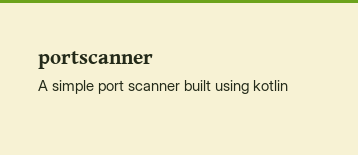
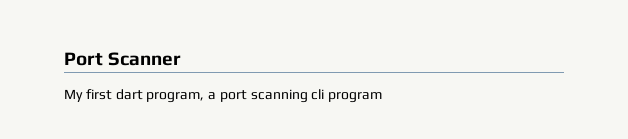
[38,51,153,69] [38,80,289,94] portscanner // A simple port scanner built using kotlin -> [64,52,182,66] [64,89,383,103] Port Scanner // My first dart program, a port scanning cli program

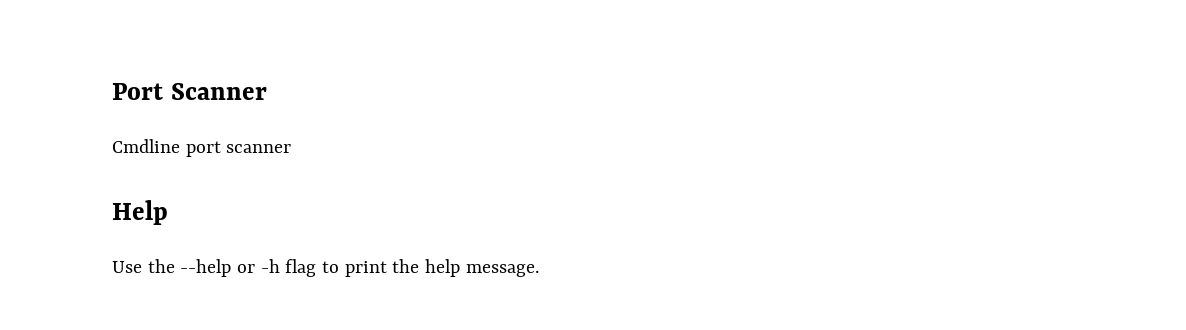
[64,89,383,103] My first dart program, a port scanning cli program -> [112,139,292,157] [112,200,168,225] [112,259,539,277] Cmdline port scanner // Help // Use the --help or -h flag to print the help message.

